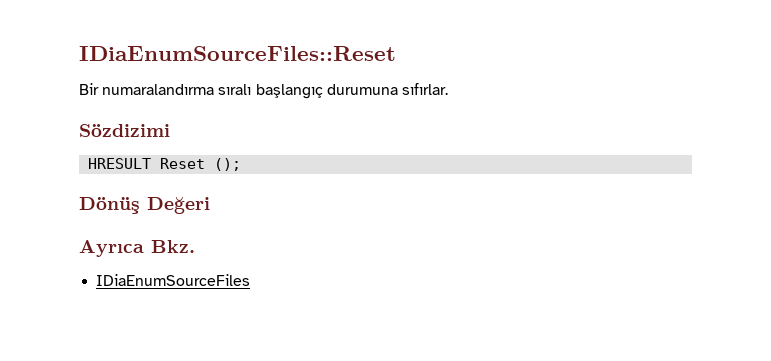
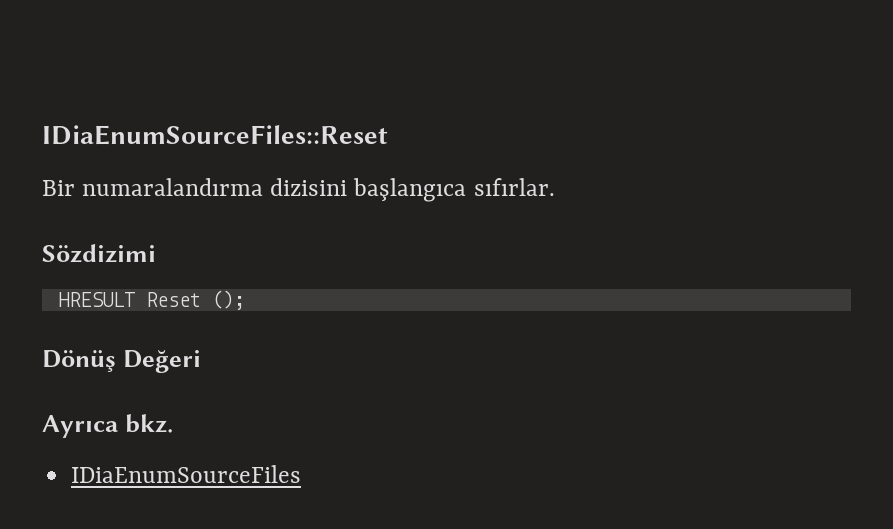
[218,84,398,99] sıralı başlangıç durumuna -> [270,178,467,202] dizisini başlangıca
[151,240,195,253] Bkz. -> [124,414,173,433] bkz.

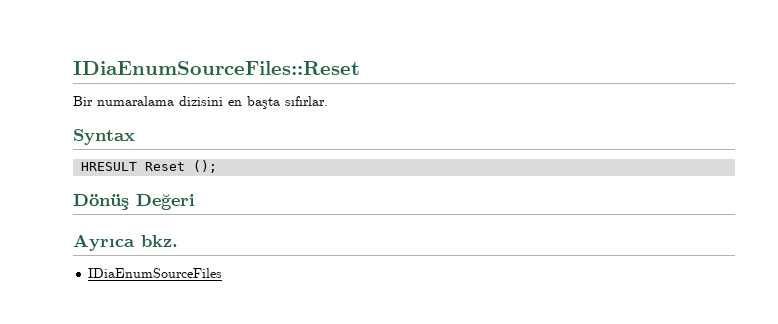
[82,178,467,202] numaralandırma dizisini başlangıca -> [97,96,280,109] numaralama dizisini en başta
[42,244,156,263] Sözdizimi -> [73,129,135,145] Syntax

